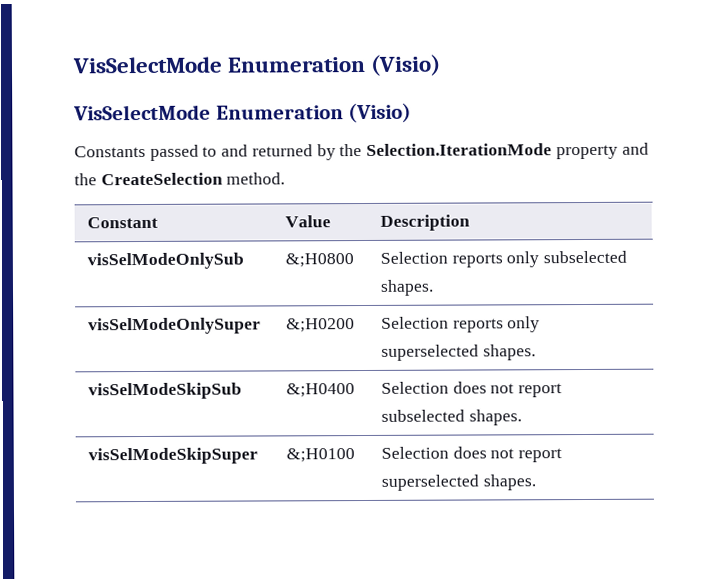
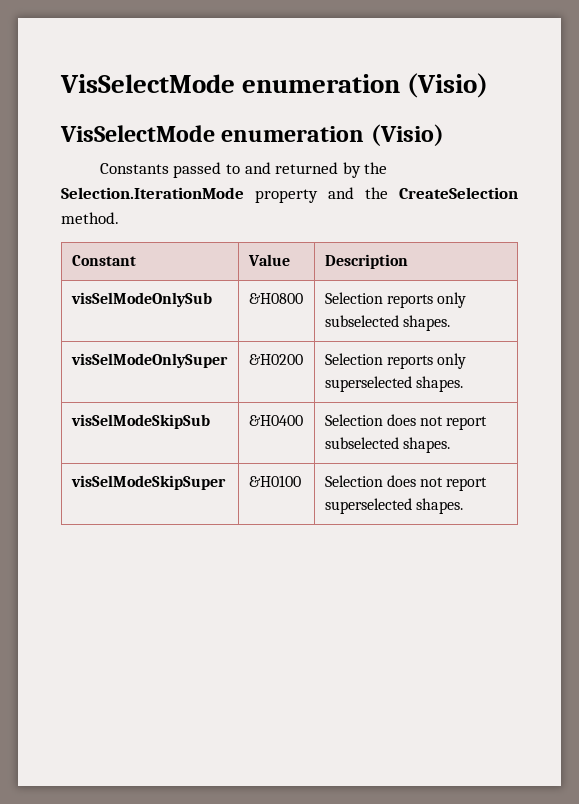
[72,56,367,74] VisSelectMode Enumeration -> [60,74,401,93] VisSelectMode enumeration
[215,105,344,120] Enumeration -> [221,126,365,142] enumeration
[284,253,354,268] &;H0800 -> [248,293,303,304] &H0800
[285,318,355,333] &;H0200 -> [248,354,303,365] &H0200
[285,383,355,398] &;H0400 -> [248,415,303,426] &H0400
[285,448,355,463] &;H0100 -> [248,475,301,487] &H0100

